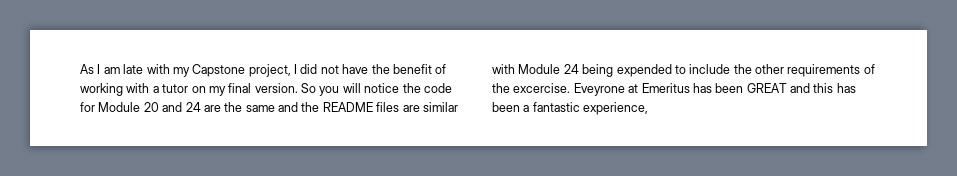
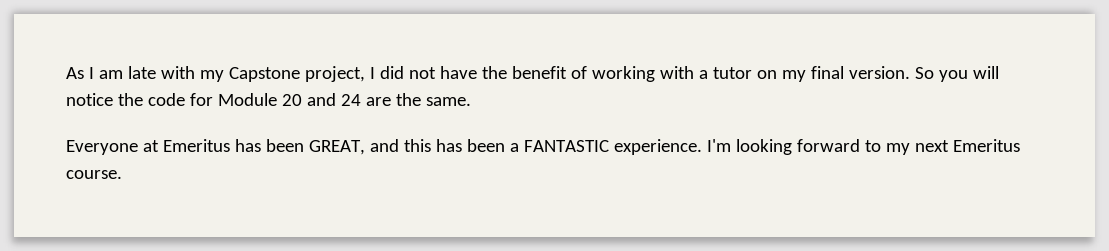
[245,102,458,112] [492,64,875,77] [492,83,625,96] same and the README files are similar with Module 24 being expended to include the other requirements of the excercise. Eveyrone -> [425,97,471,106] [66,140,138,155] same. // Everyone
[746,83,787,93] GREAT -> [308,140,365,155] GREAT,
[532,102,649,115] fantastic experience, -> [523,139,1020,155] [66,170,122,179] FANTASTIC experience. I'm looking forward to my next Emeritus course.

